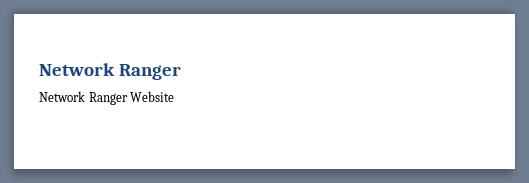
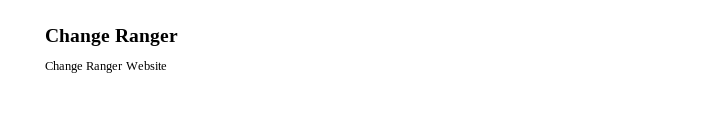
[39,63,115,76] Network -> [45,29,110,46] Change
[39,91,85,102] Network -> [45,61,83,73] Change

